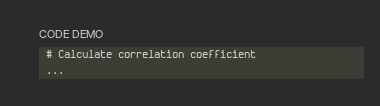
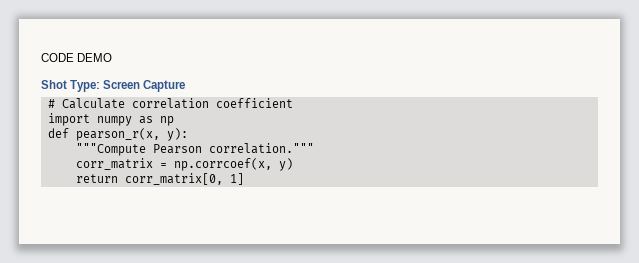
(103, 34) none -> [41,80,186,92] // Shot Type: Screen Capture
[45,72,64,74] ... -> [47,113,174,126] [47,128,188,141] [75,143,314,156] [75,158,293,171] [75,173,244,185] import numpy as np // def pearson_r(x, y): // """Compute Pearson correlation.""" // corr_matrix = np.corrcoef(x, y) // return corr_matrix[0, 1]

